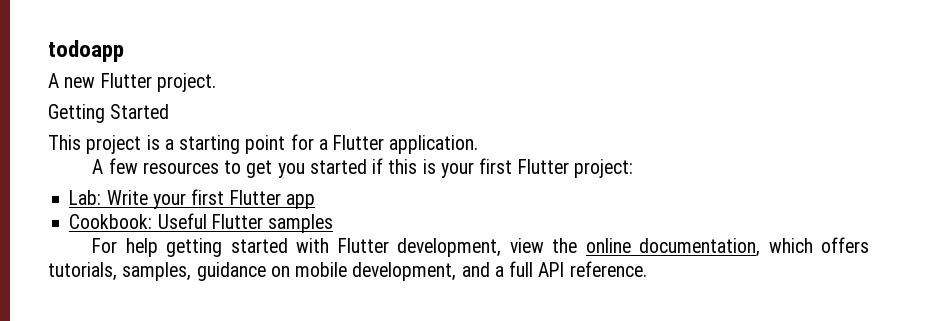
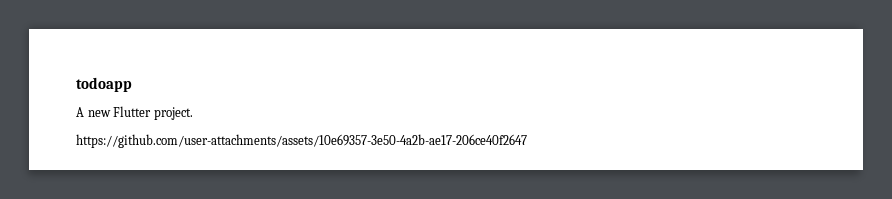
[48,104,170,123] [48,134,479,154] [92,158,633,178] [69,189,315,209] [69,213,334,233] [92,237,869,257] [48,261,647,281] Getting Started // This project is a starting point for a Flutter application. // A few resources to get you started if this is your first Flutter project: // Lab: Write your first Flutter app // Cookbook: Useful Flutter samples // For help getting started with Flutter development, view the online documentation, which offers tutorials, samples, guidance on mobile development, and a full API reference. -> [76,134,527,148] https://github.com/user-attachments/assets/10e69357-3e50-4a2b-ae17-206ce40f2647

